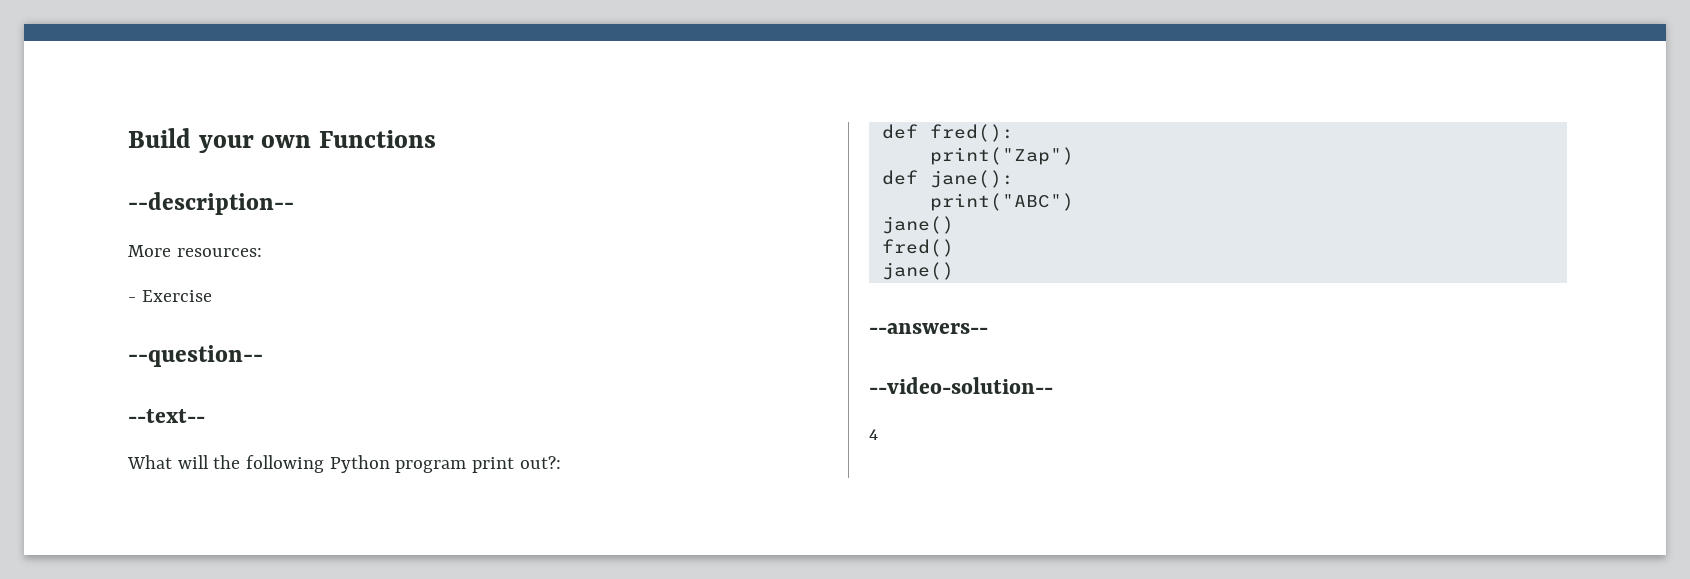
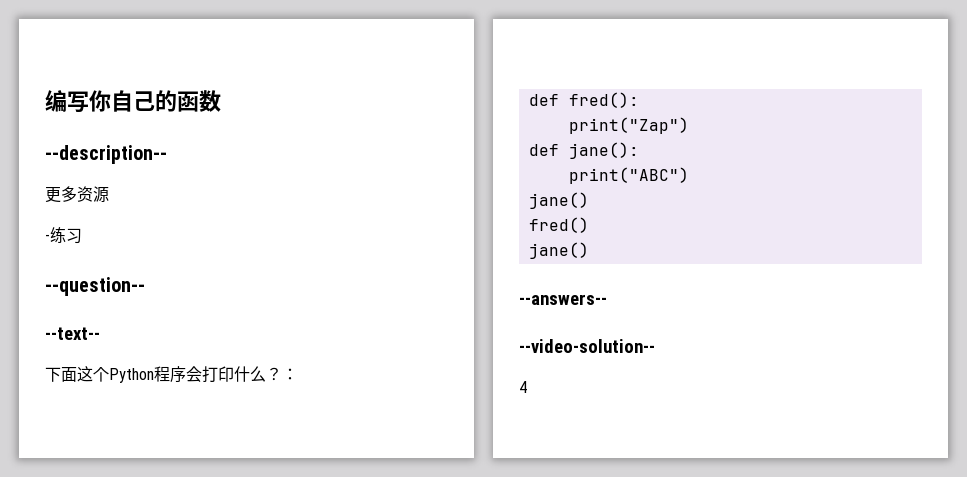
[128,128,437,153] Build your own Functions -> [45,90,221,113] 编写你自己的函数
[128,245,262,257] More resources: -> [45,186,109,203] 更多资源
[141,290,212,302] Exercise -> [50,227,82,244] 练习
[127,455,561,473] What will the following Python program print out?: -> [45,366,298,383] 下面这个Python程序会打印什么？：

